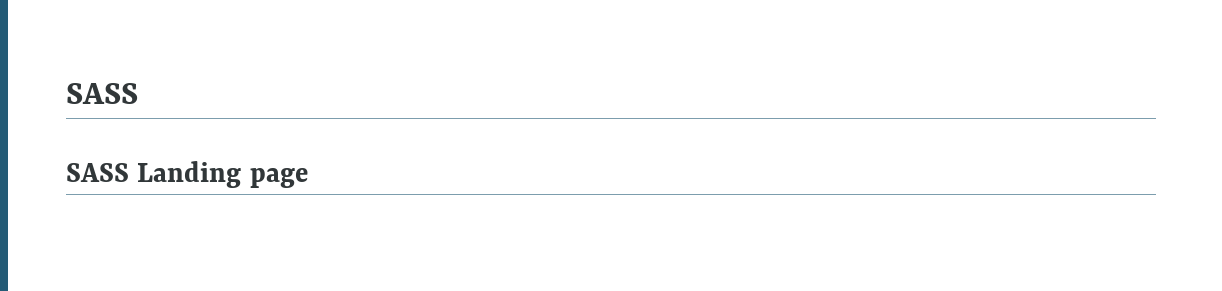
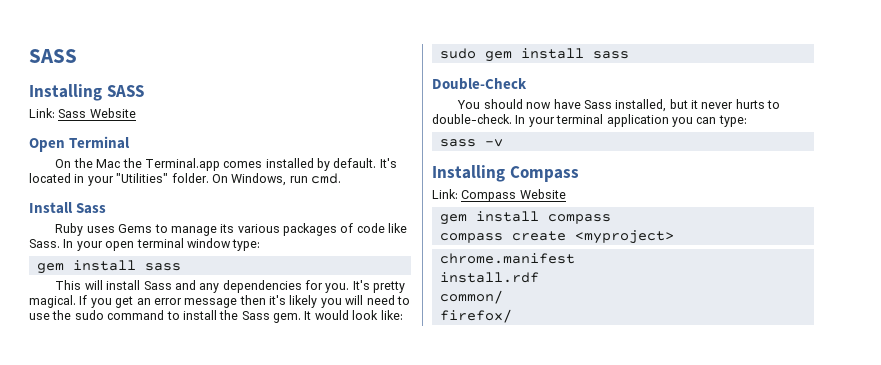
[66,83,138,104] [66,161,308,188] SASS // SASS Landing page -> [29,49,77,63] [29,84,144,101] [29,108,136,118] [29,136,131,152] [55,158,397,171] [29,173,341,186] [29,202,107,214] [55,223,408,236] [29,238,261,251] [36,260,181,274] [55,280,406,293] [29,295,410,308] [29,310,403,323] [439,48,629,62] [432,78,527,90] [457,99,781,112] [432,114,747,127] [439,139,503,147] [432,165,579,182] [432,189,566,202] [439,211,611,225] [439,230,674,244] [439,253,575,264] [439,272,539,283] [439,290,503,304] [439,309,512,323] SASS // Installing SASS // Link: Sass Website // Open Terminal // On the Mac the Terminal.app comes installed by default. It's located in your "Utilities" folder. On Windows, run cmd. // Install Sass // Ruby uses Gems to manage its various packages of code like Sass. In your open terminal window type: // gem install sass // This will install Sass and any dependencies for you. It's pretty magical. If you get an error message then it's likely you will need to use the sudo command to install the Sass gem. It would look like: // sudo gem install sass // Double-Check // You should now have Sass installed, but it never hurts to double-check. In your terminal application you can type: // sass -v // Installing Compass // Link: Compass Website // gem install compass // compass create <myproject> // chrome.manifest // install.rdf // common/ // firefox/

